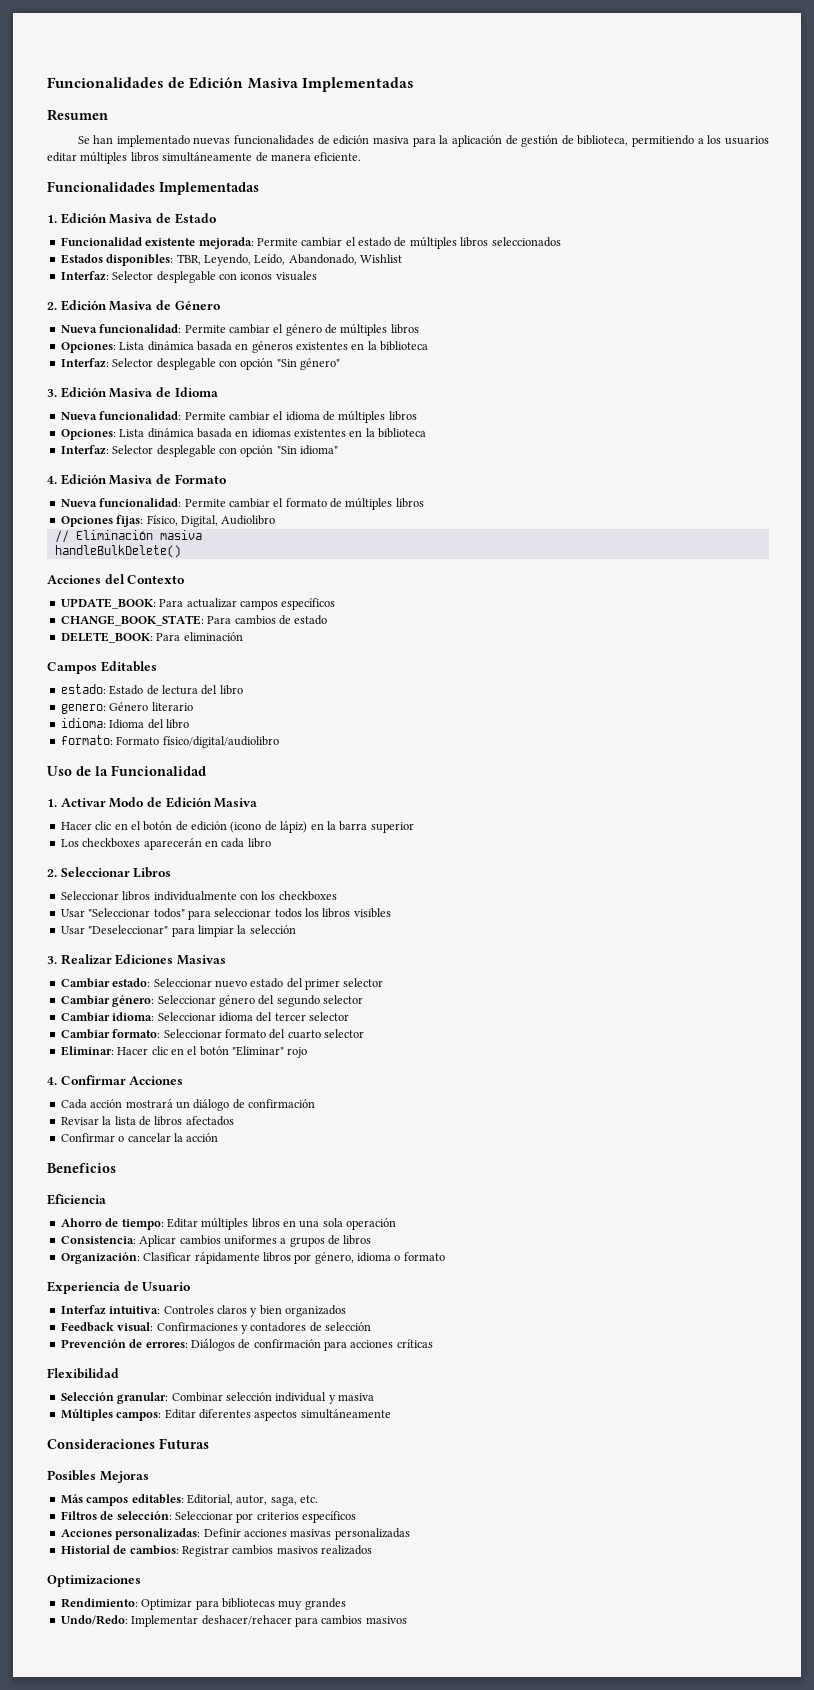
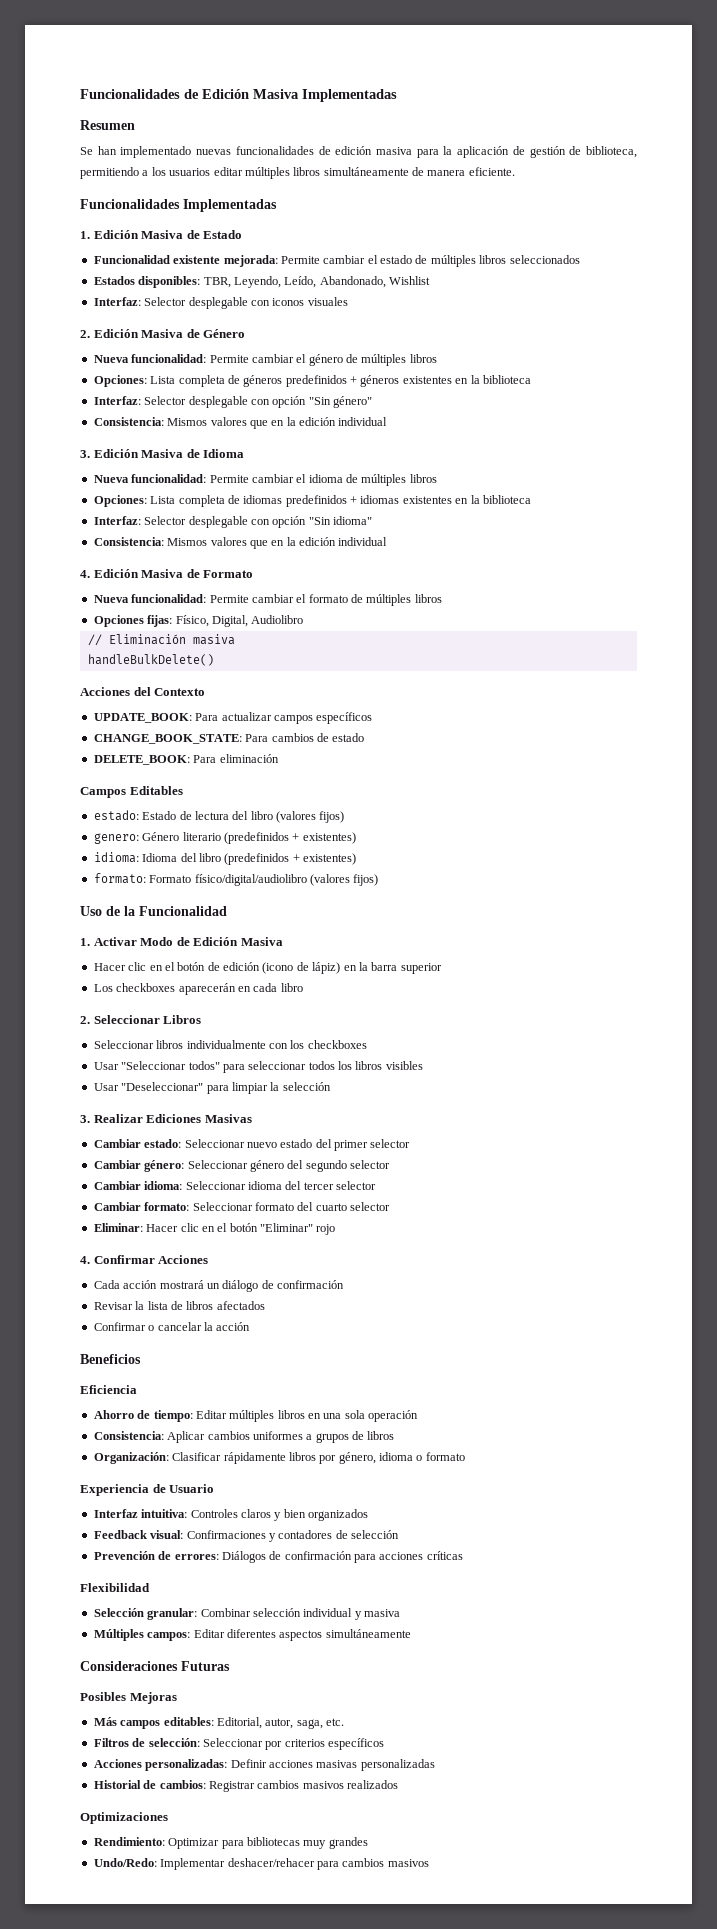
[147,341,249,351] dinámica basada en -> [178,375,357,387] completa de géneros predefinidos +
(340, 364) none -> [93,417,388,429] // Consistencia: Mismos valores que en la edición individual
[147,428,249,438] dinámica basada en -> [178,495,357,507] completa de idiomas predefinidos +
(338, 450) none -> [93,537,388,549] // Consistencia: Mismos valores que en la edición individual
(243, 690) none -> [276,811,345,823] (valores fijos)
(193, 706) none -> [223,832,356,844] (predefinidos + existentes)
(189, 724) none -> [224,853,356,865] (predefinidos + existentes)
(279, 742) none -> [309,874,379,886] (valores fijos)

